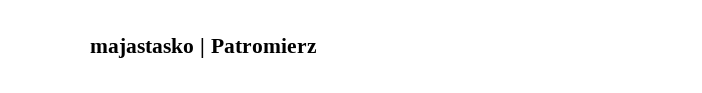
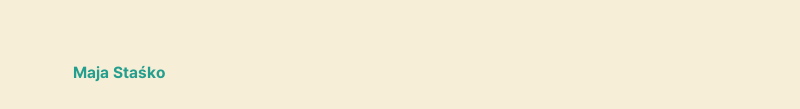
[90,38,317,58] majastasko | Patromierz -> [73,65,166,82] Maja Staśko

